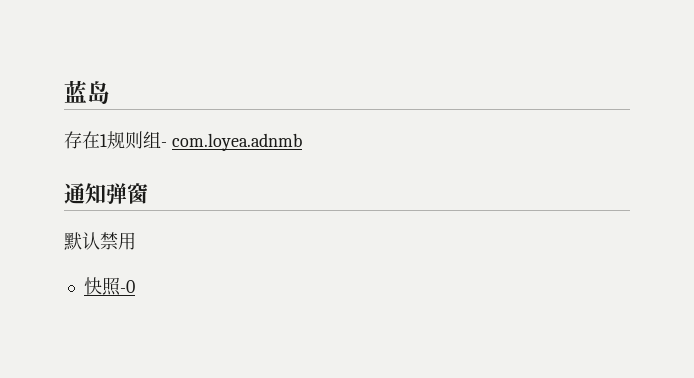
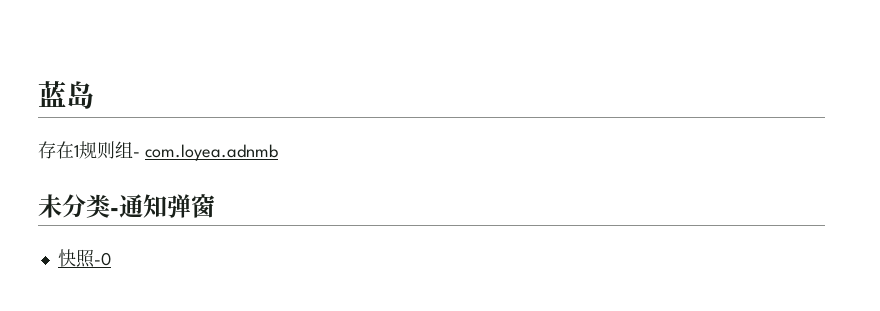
(302, 142) none -> [38,194,119,218] 未分类-
[64,232,136,250] // 默认禁用 -> (215, 206) none

